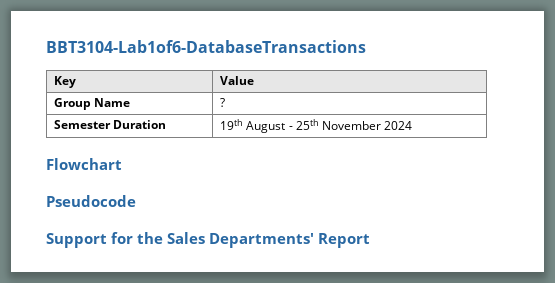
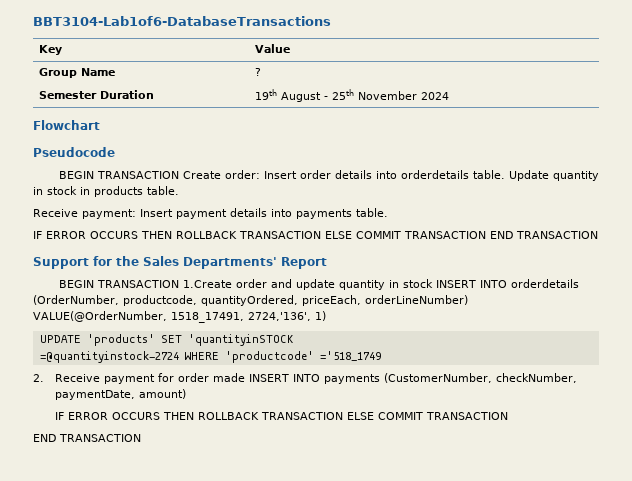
(136, 201) none -> [58,170,599,181] [33,186,179,197] [33,208,388,219] [33,231,598,239] // BEGIN TRANSACTION Create order: Insert order details into orderdetails table. Update quantity in stock in products table. // Receive payment: Insert payment details into payments table. // IF ERROR OCCURS THEN ROLLBACK TRANSACTION ELSE COMMIT TRANSACTION END TRANSACTION
(371, 240) none -> [58,279,579,290] [33,295,468,306] [33,311,326,323] [39,334,294,346] [39,351,381,363] [33,373,577,384] [54,389,186,400] [54,412,508,420] [33,434,141,442] // BEGIN TRANSACTION 1.Create order and update quantity in stock INSERT INTO orderdetails (OrderNumber, productcode, quantityOrdered, priceEach, orderLineNumber) VALUE(@OrderNumber, 1518_17491, 2724,'136', 1) // UPDATE 'products' SET 'quantityinSTOCK // =@quantityinstock-2724 WHERE 'productcode' ='518_1749 // 2. Receive payment for order made INSERT INTO payments (CustomerNumber, checkNumber, paymentDate, amount) // IF ERROR OCCURS THEN ROLLBACK TRANSACTION ELSE COMMIT TRANSACTION // END TRANSACTION

